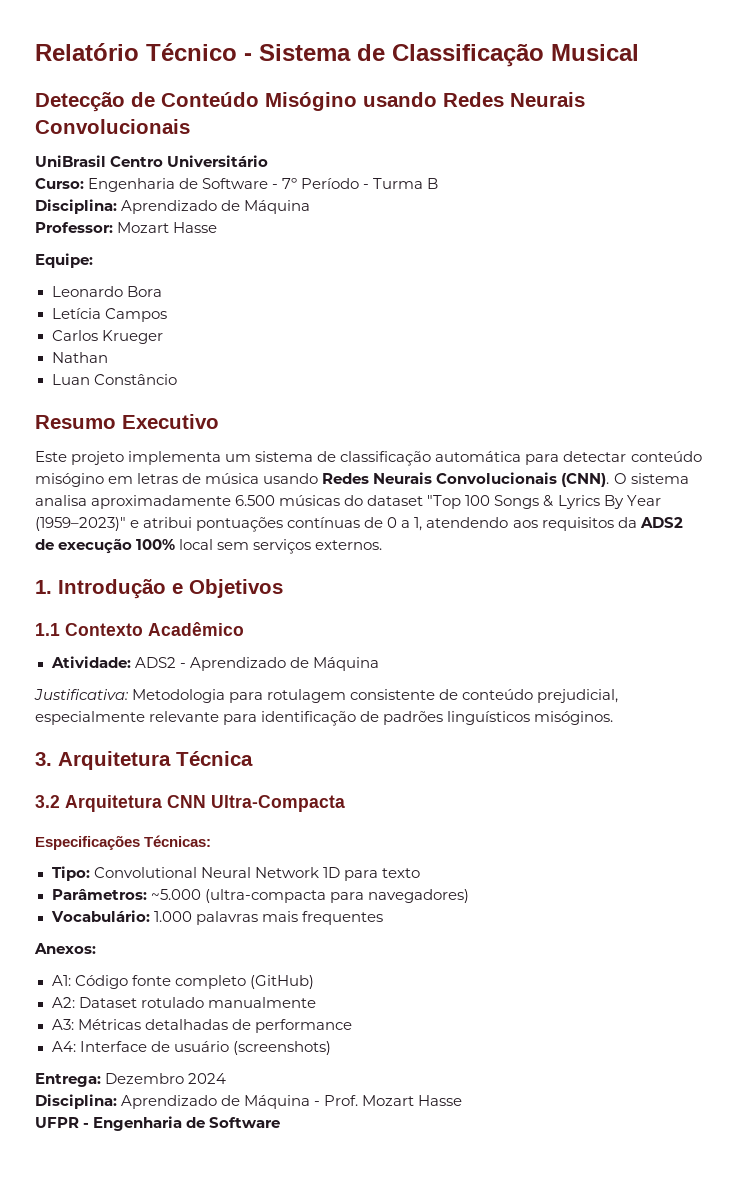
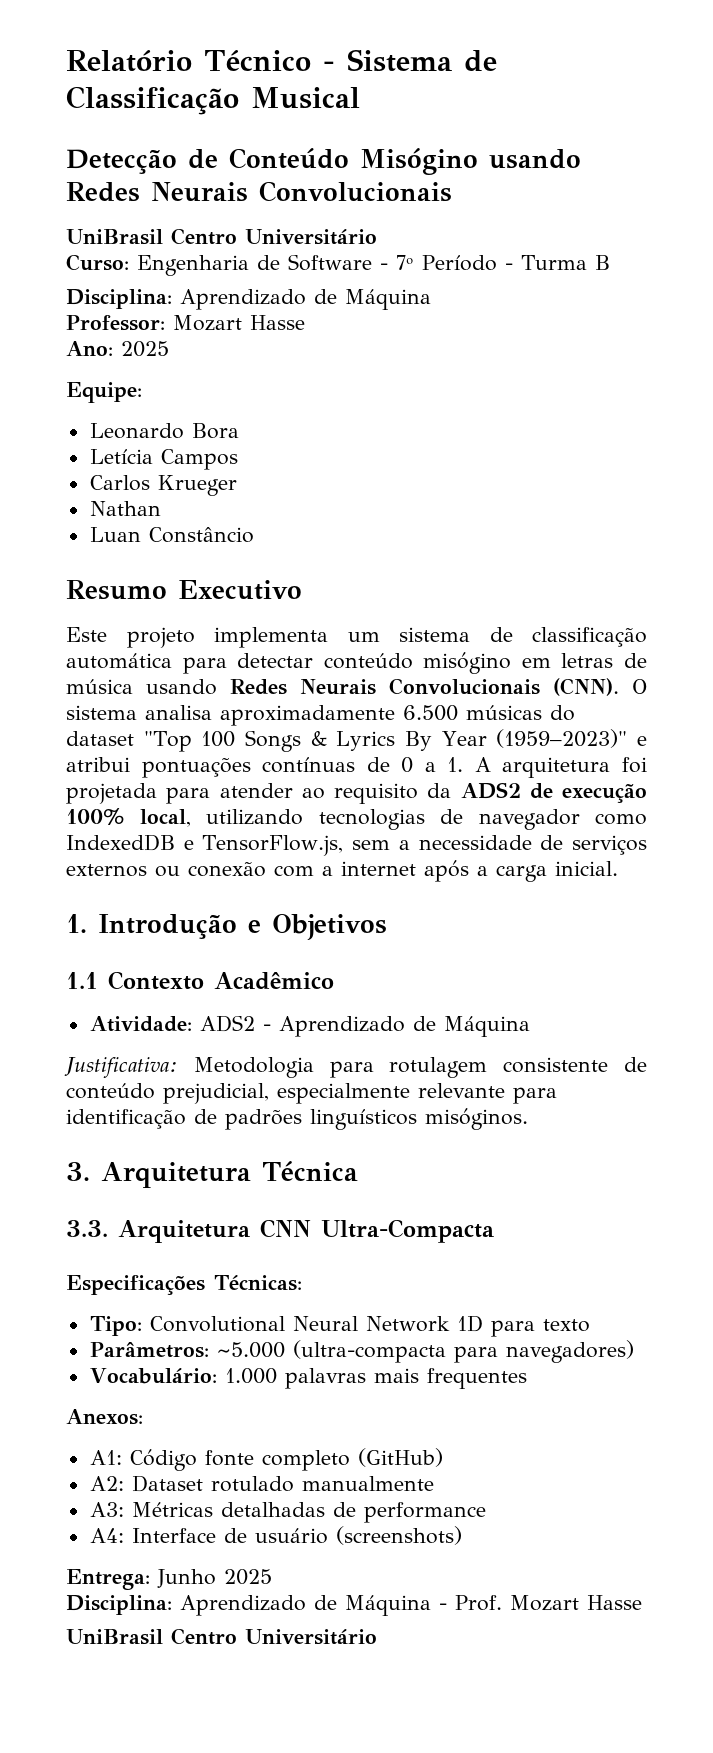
(218, 227) none -> [66,341,169,357] // Ano: 2025
[414,517,614,531] 1, atendendo aos requisitos -> [447,757,647,778] [66,783,418,804] 1. A arquitetura foi projetada para atender ao requisito
[179,539,383,554] local sem serviços externos. -> [139,809,647,830] [66,834,648,856] [66,860,618,882] local, utilizando tecnologias de navegador como IndexedDB e TensorFlow.js, sem a necessidade de serviços externos ou conexão com a internet após a carga inicial.
[35,795,60,808] 3.2 -> [66,1220,108,1237] 3.3.
[105,1073,227,1084] Dezembro 2024 -> [157,1569,272,1588] Junho 2025
[35,1116,281,1131] UFPR - Engenharia de Software -> [66,1628,377,1645] UniBrasil Centro Universitário

